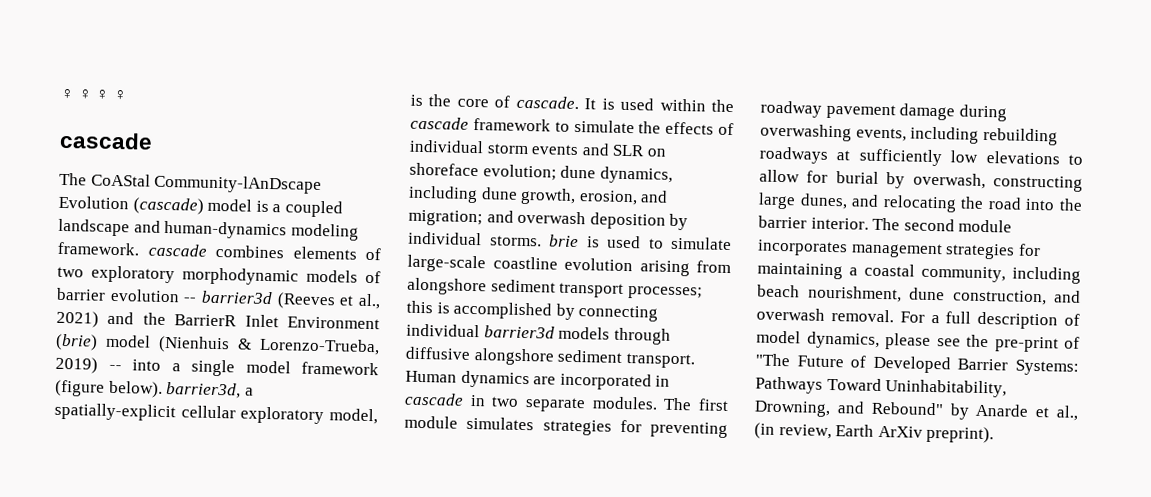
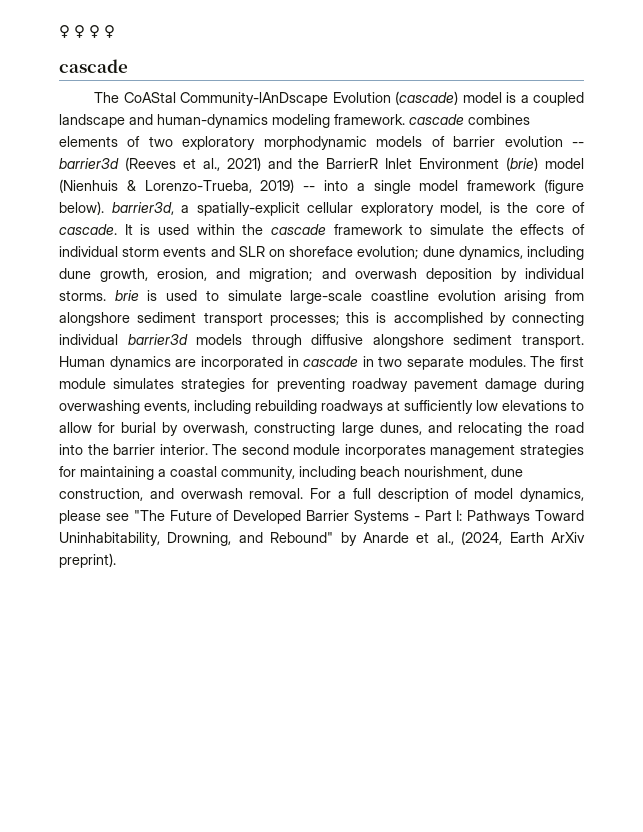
[966,334,1080,353] the pre-print of -> (129, 517) none
[1015,359,1079,376] Systems: -> [353,510,463,524] Systems - Part I:
[754,422,832,440] (in review, -> [461,531,503,545] (2024,

